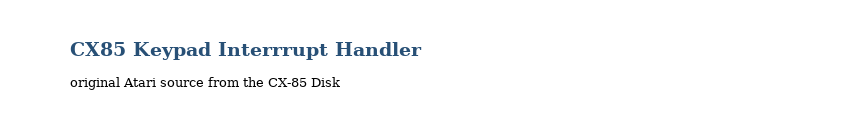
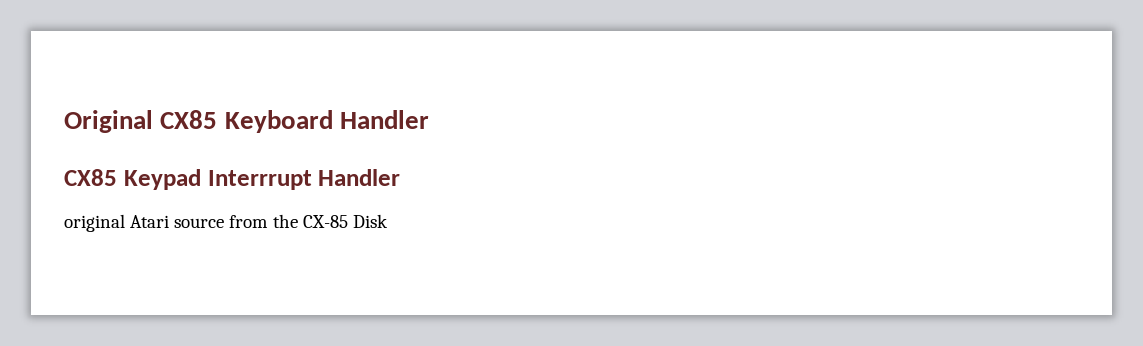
(70, 49) none -> [64,110,429,133] Original CX85 Keyboard Handler //

